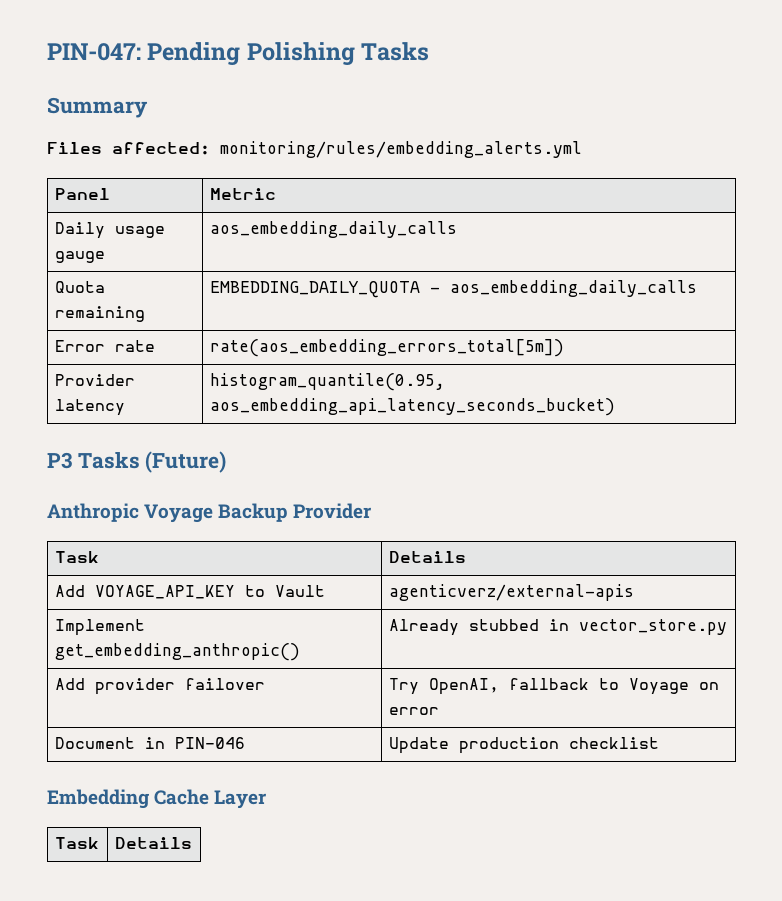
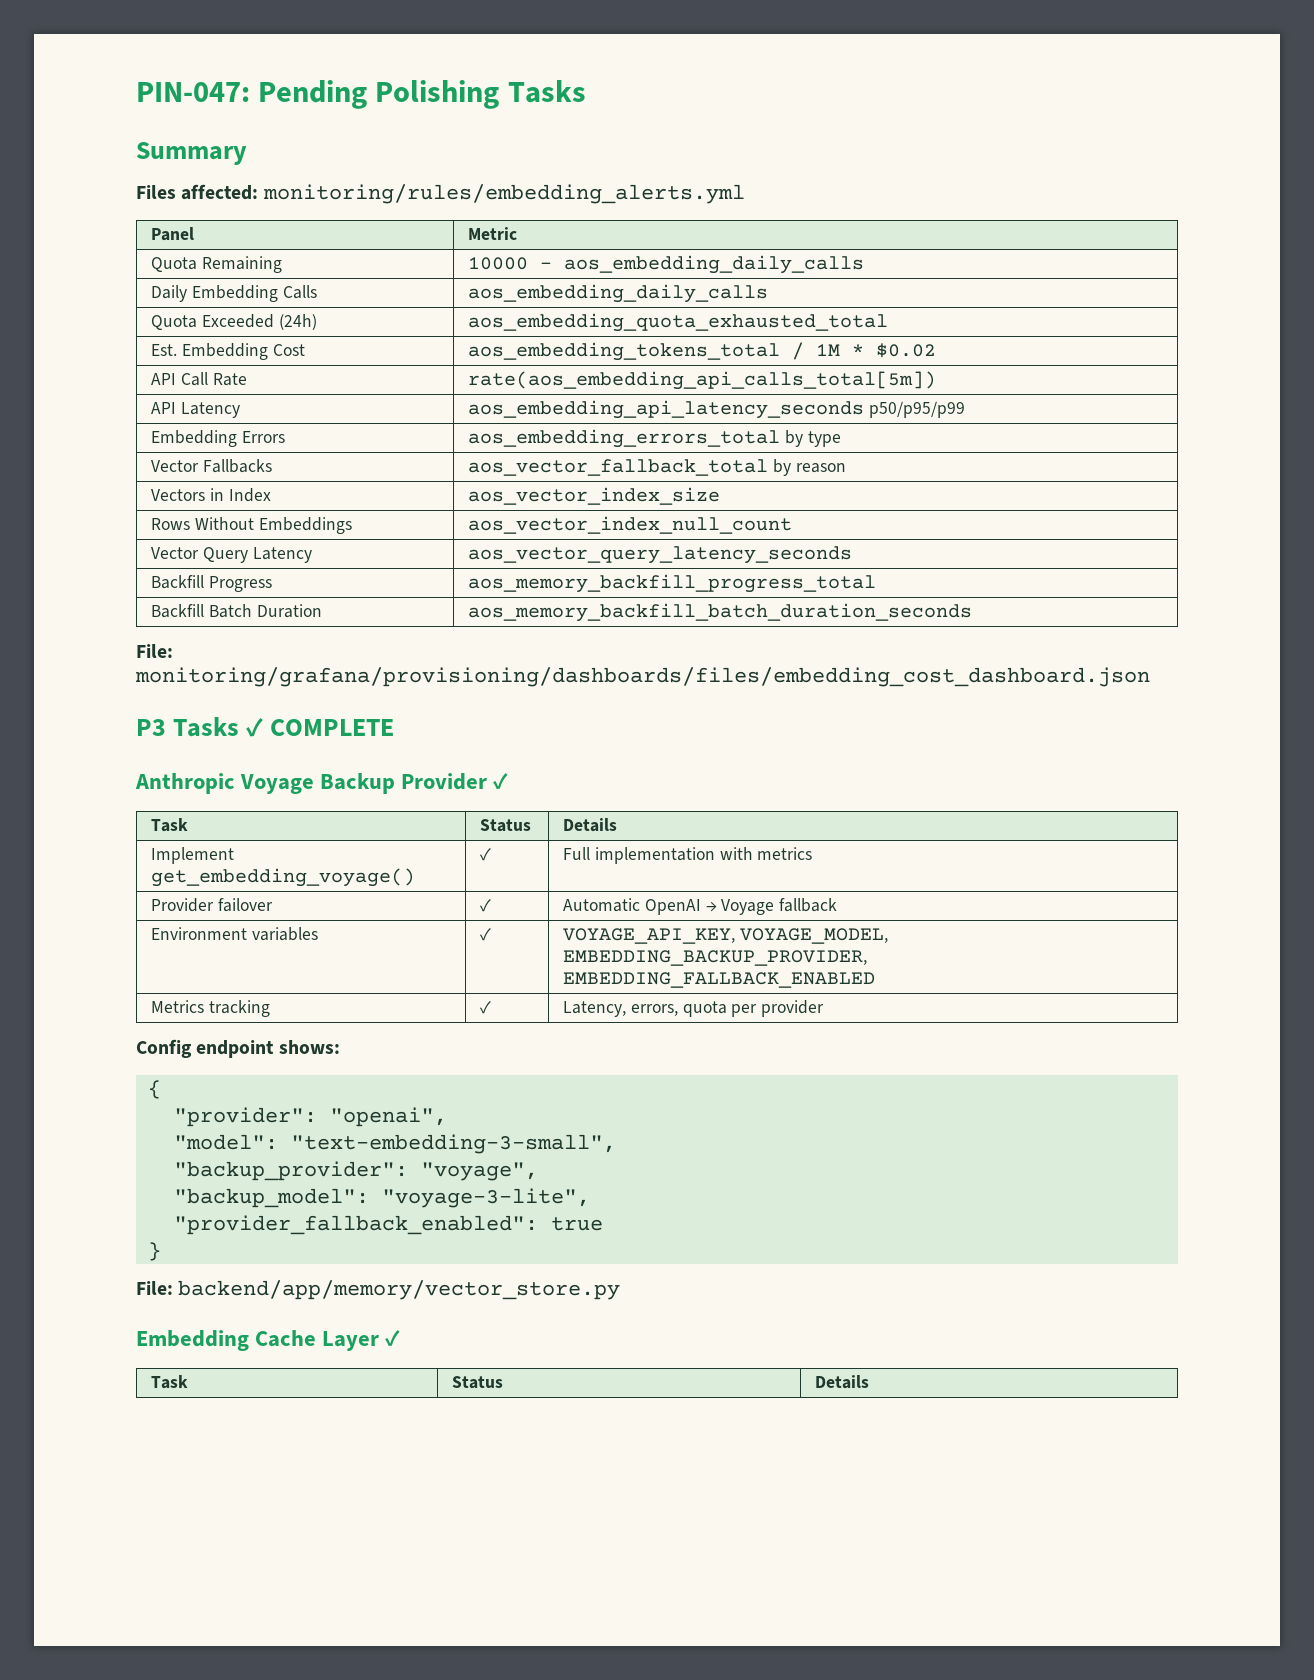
(276, 194) none -> [151,256,282,273] [468,255,865,274] // Quota Remaining | 10000 - aos_embedding_daily_calls
[114,226,165,238] [54,251,105,263] usage gauge -> [191,285,317,302] Embedding Calls
[54,306,145,322] [209,280,697,298] [54,340,155,352] [209,339,564,357] [54,374,135,386] [54,399,125,416] [209,373,445,391] [209,398,615,416] remaining | EMBEDDING_DAILY_QUOTA - aos_embedding_daily_calls // Error rate | rate(aos_embedding_errors_total[5m]) // Provider latency | histogram_quantile(0.95, aos_embedding_api_latency_seconds_bucket) -> [201,314,317,330] [468,313,889,332] [151,343,305,360] [468,342,937,361] [151,372,247,386] [468,371,937,390] [151,402,240,418] [468,400,965,419] [151,430,285,447] [468,429,841,448] [151,459,272,473] [468,459,846,476] [151,488,271,502] [468,487,721,505] [151,517,352,534] [468,516,793,534] [151,547,312,563] [468,546,853,564] [151,575,272,592] [468,574,877,593] [151,604,322,618] [468,603,973,622] [136,644,173,658] [135,667,1150,687] Exceeded (24h) | aos_embedding_quota_exhausted_total // Est. Embedding Cost | aos_embedding_tokens_total / 1M * $0.02 // API Call Rate | rate(aos_embedding_api_calls_total[5m]) // API Latency | aos_embedding_api_latency_seconds p50/p95/p99 // Embedding Errors | aos_embedding_errors_total by type // Vector Fallbacks | aos_vector_fallback_total by reason // Vectors in Index | aos_vector_index_size // Rows Without Embeddings | aos_vector_index_null_count // Vector Query Latency | aos_vector_query_latency_seconds // Backfill Progress | aos_memory_backfill_progress_total // Backfill Batch Duration | aos_memory_backfill_batch_duration_seconds // File: monitoring/grafana/provisioning/dashboards/files/embedding_cost_dashboard.json
[145,451,227,473] (Future) -> [246,718,395,737] ✓ COMPLETE
[54,551,99,563] // Task -> [493,773,509,789] [151,818,189,832] [480,819,532,832] ✓ // Task | Status
[54,585,325,599] [388,584,634,601] [54,619,145,636] [54,643,300,661] [388,619,727,636] [54,678,265,695] [388,678,719,695] [388,707,439,715] [54,737,245,749] [388,737,659,754] Add VOYAGE_API_KEY to Vault | agenticverz/external-apis // Implement get_embedding_anthropic() | Already stubbed in vector_store.py // Add provider failover | Try OpenAI, fallback to Voyage on error // Document in PIN-046 | Update production checklist -> [151,847,235,864] [151,868,416,887] [480,848,492,861] [563,847,813,864] [151,898,273,912] [480,899,492,912] [563,898,838,915] [151,927,318,941] [480,928,492,941] [563,928,888,944] [563,950,868,966] [563,972,876,988] [151,1000,270,1017] [480,1001,492,1014] [563,1000,825,1017] [136,1039,340,1058] [147,1080,161,1099] [173,1107,447,1127] [173,1134,616,1154] [173,1161,538,1181] [173,1188,590,1208] [173,1215,603,1235] [147,1242,161,1261] [136,1280,621,1300] Implement get_embedding_voyage() | ✓ | Full implementation with metrics // Provider failover | ✓ | Automatic OpenAI → Voyage fallback // Environment variables | ✓ | VOYAGE_API_KEY, VOYAGE_MODEL, EMBEDDING_BACKUP_PROVIDER, EMBEDDING_FALLBACK_ENABLED // Metrics tracking | ✓ | Latency, errors, quota per provider // Config endpoint shows: // { // "provider": "openai", // "model": "text-embedding-3-small", // "backup_provider": "voyage", // "backup_model": "voyage-3-lite", // "provider_fallback_enabled": true // } // File: backend/app/memory/vector_store.py
[54,837,99,849] // Task -> [385,1330,401,1346] [151,1375,189,1389] [452,1376,504,1389] ✓ // Task | Status

